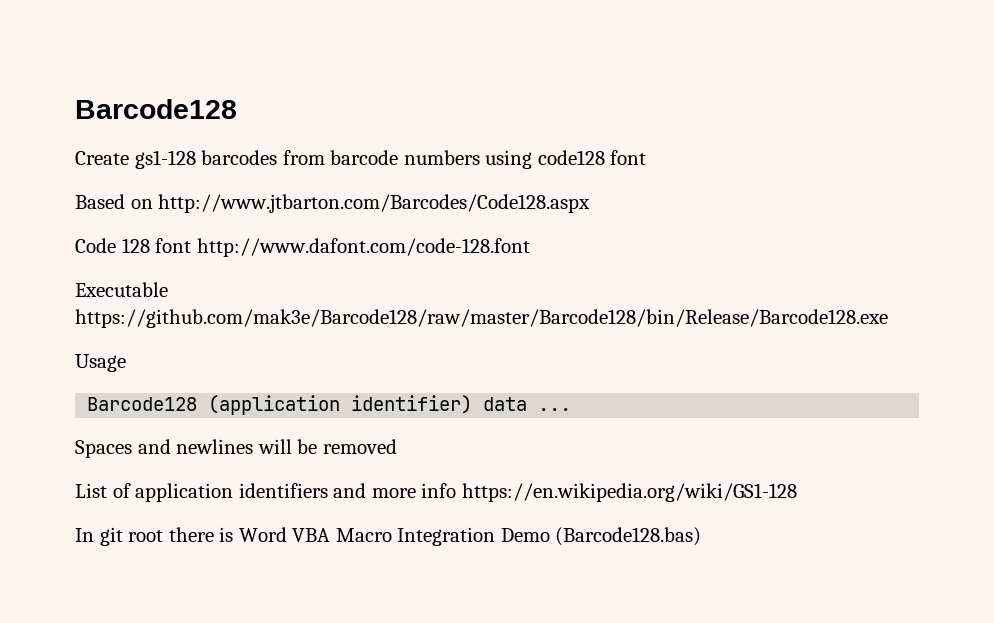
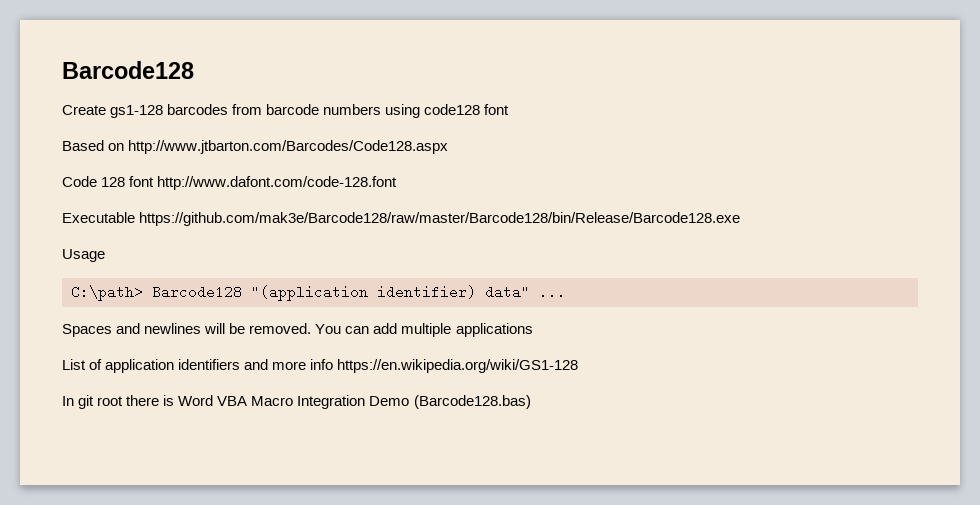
[87,395,528,415] Barcode128 (application identifier) data -> [71,285,530,301] C:\path> Barcode128 "(application identifier) data"
[322,439,397,454] removed -> [249,323,533,337] removed. You can add multiple applications

